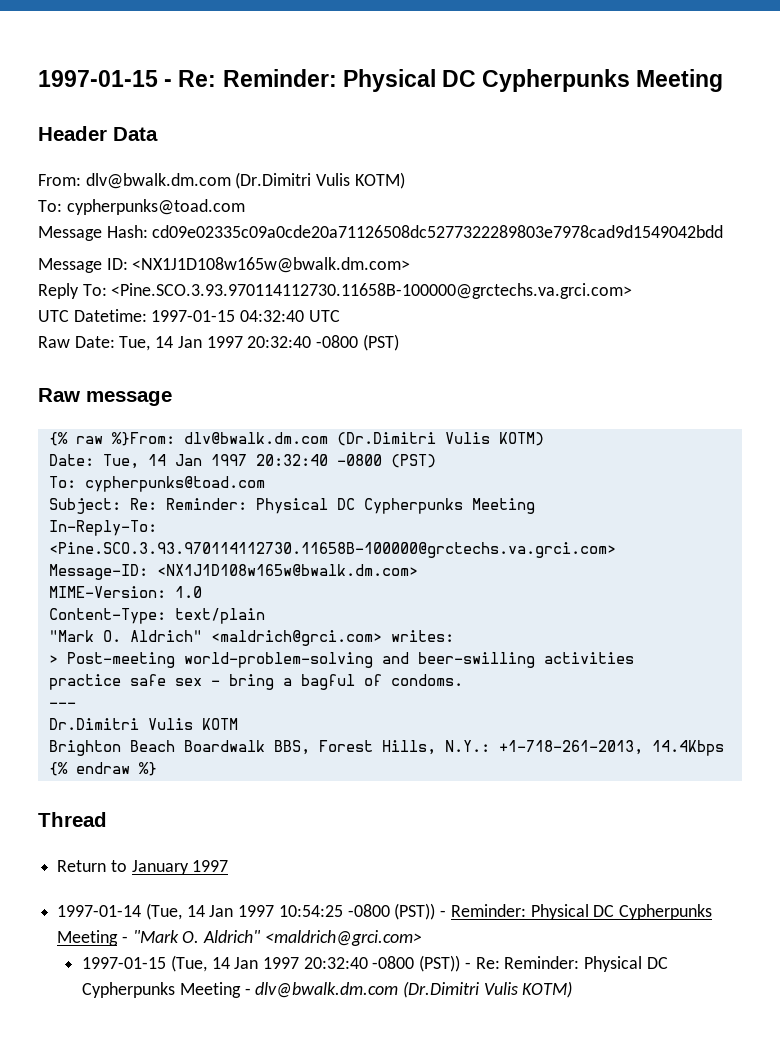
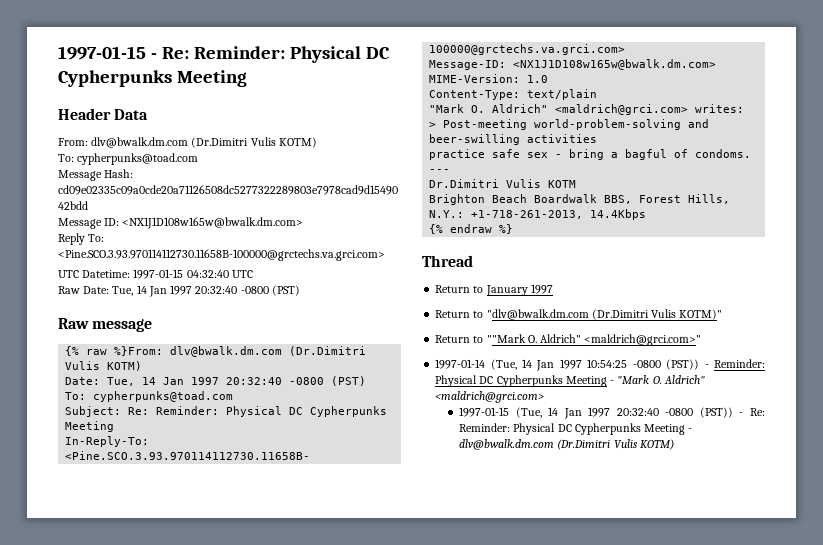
(229, 866) none -> [435,309,723,320] [435,334,702,346] // Return to "dlv@bwalk.dm.com (Dr.Dimitri Vulis KOTM)" // Return to ""Mark O. Aldrich" <maldrich@grci.com>"

